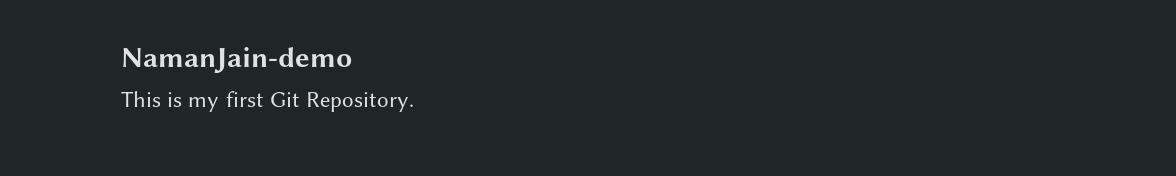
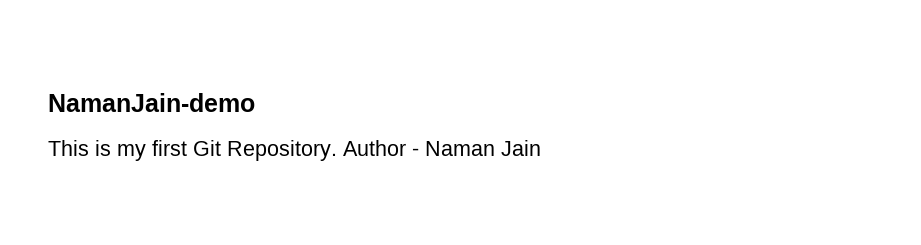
(415, 102) none -> [343,140,541,156] Author - Naman Jain

